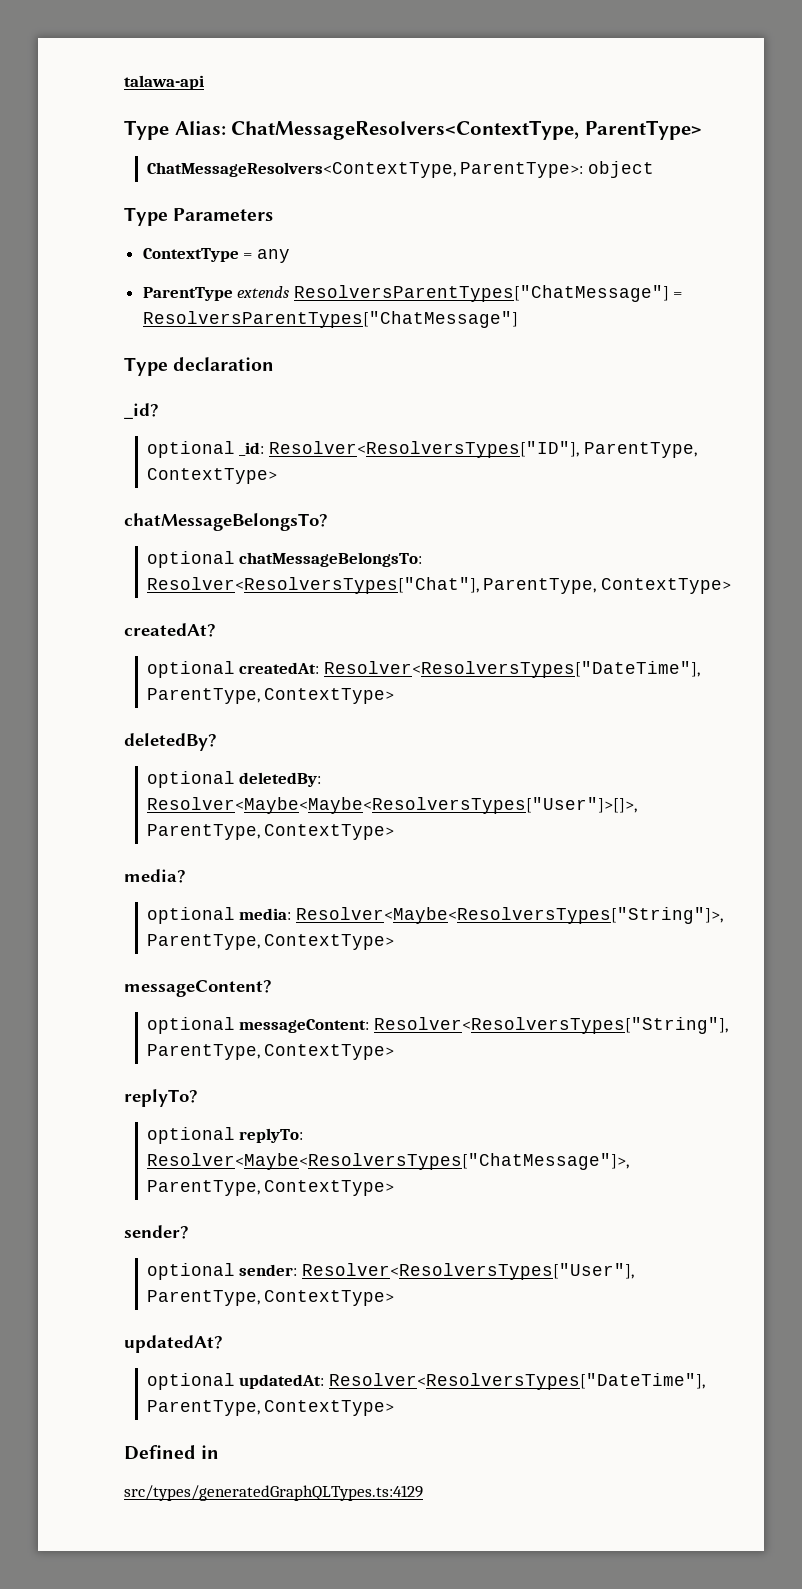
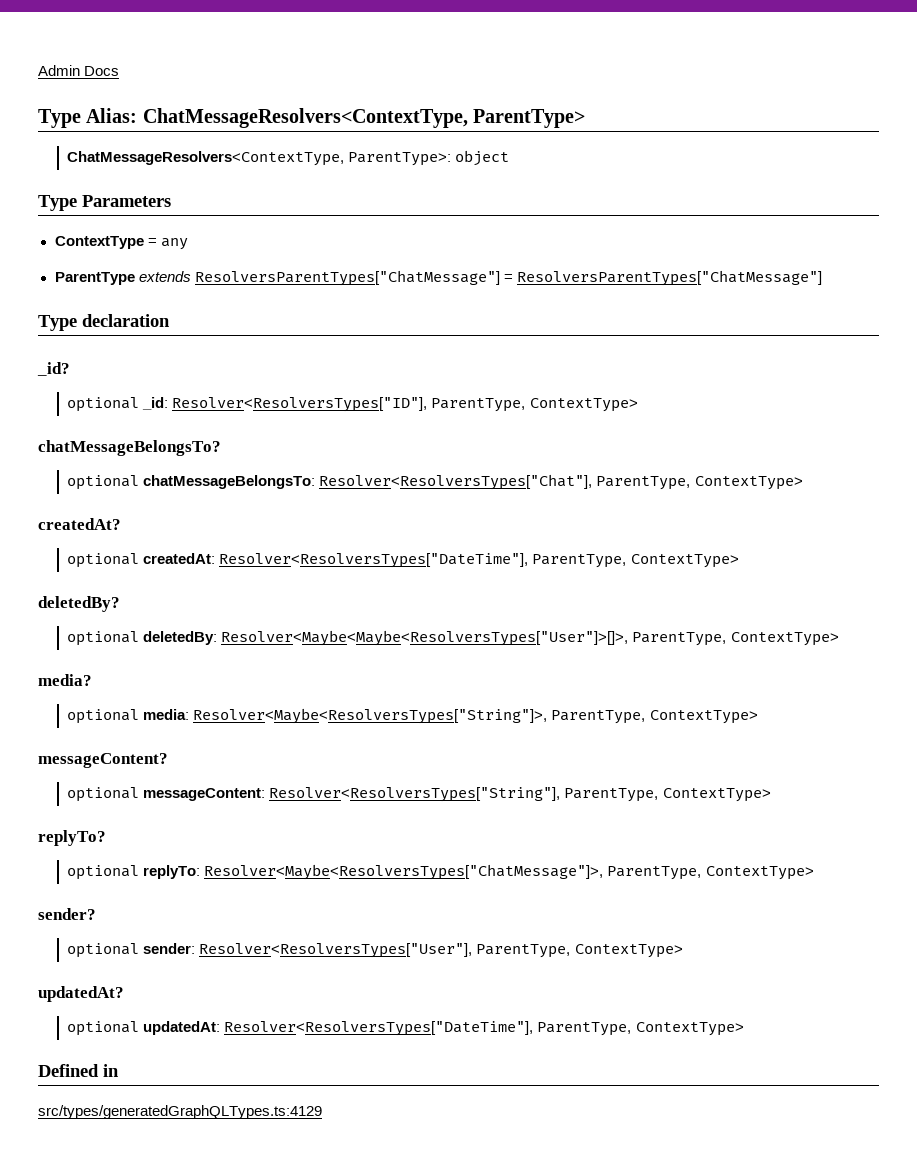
[124,75,204,90] talawa-api -> [38,65,120,76] Admin Docs

